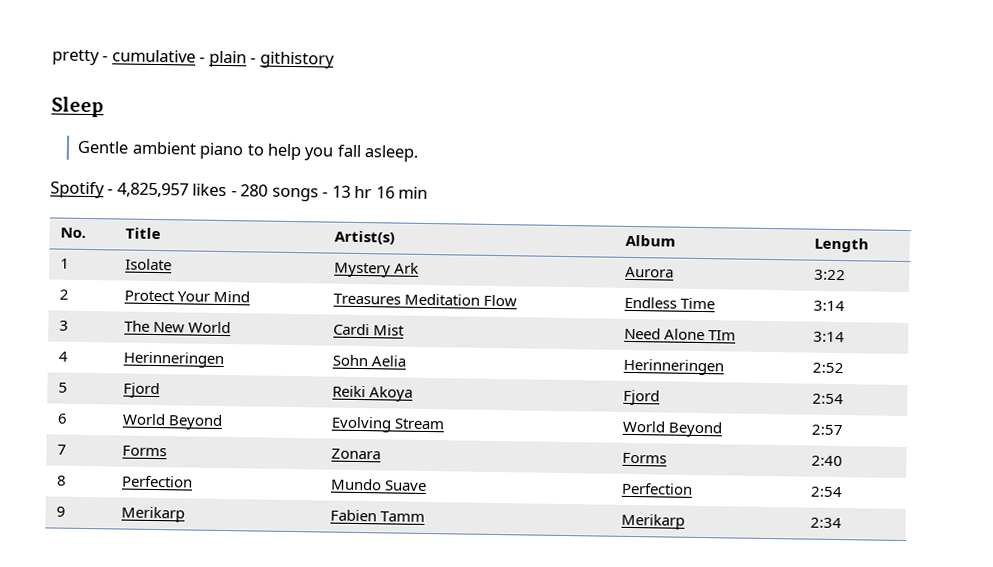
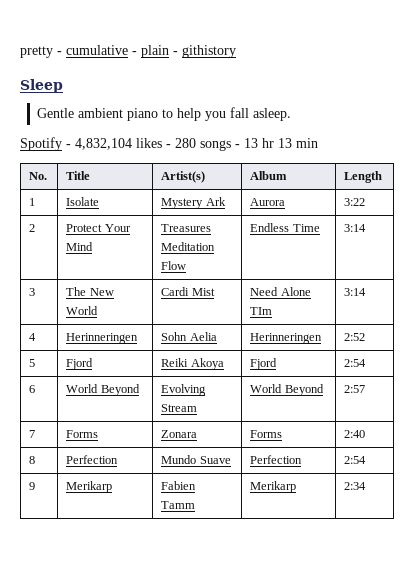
[116,182,189,198] 4,825,957 -> [75,138,132,150] 4,832,104
[375,186,395,199] 16 -> [278,138,292,148] 13

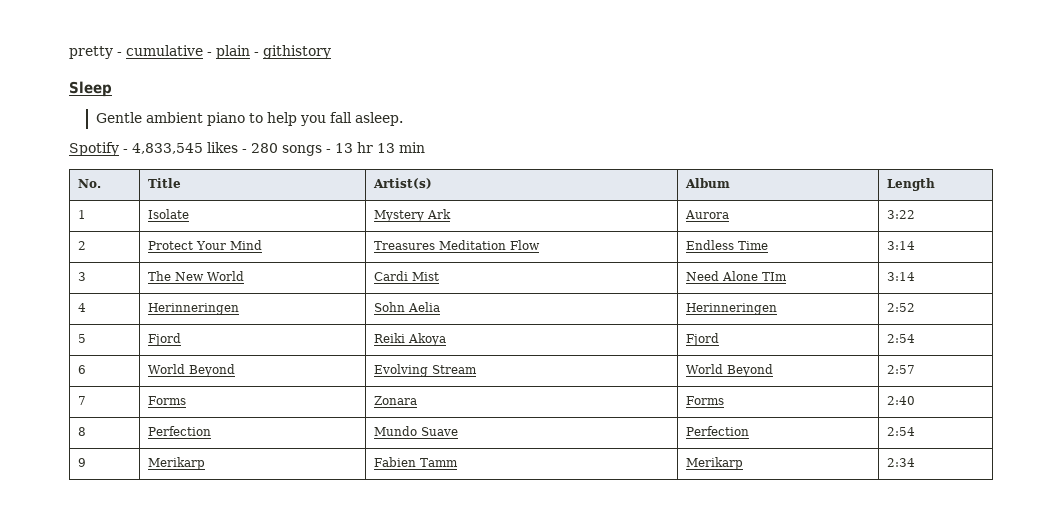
[75,138,132,150] 4,832,104 -> [132,143,203,154] 4,833,545

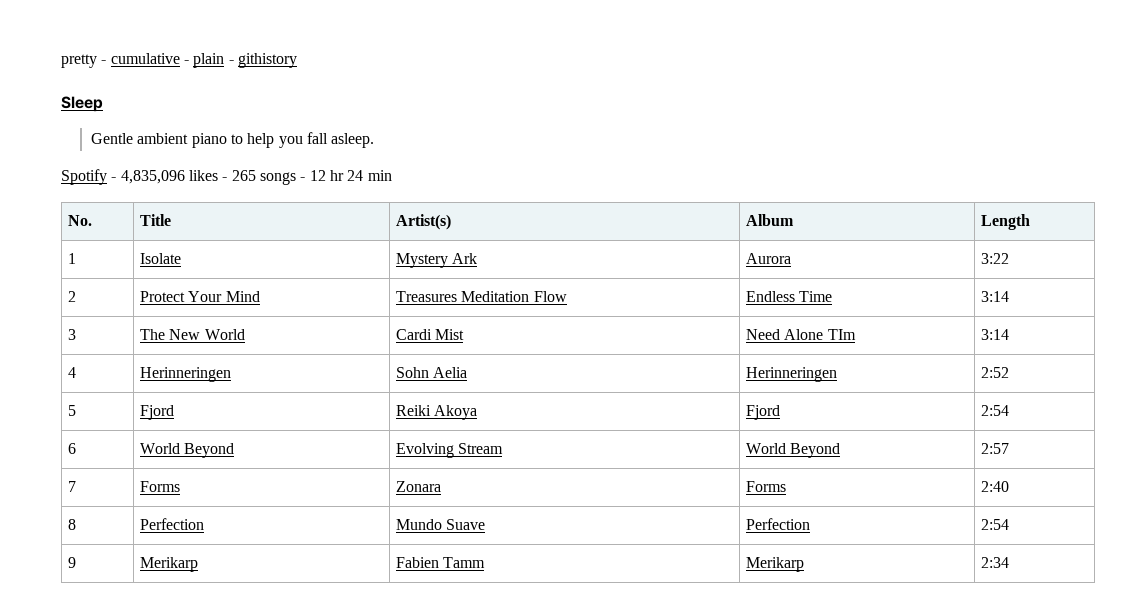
[132,143,203,154] 4,833,545 -> [120,170,185,184] 4,835,096
[251,143,278,153] 280 -> [231,170,256,181] 265
[335,142,395,153] 13 hr 13 -> [309,170,364,181] 12 hr 24

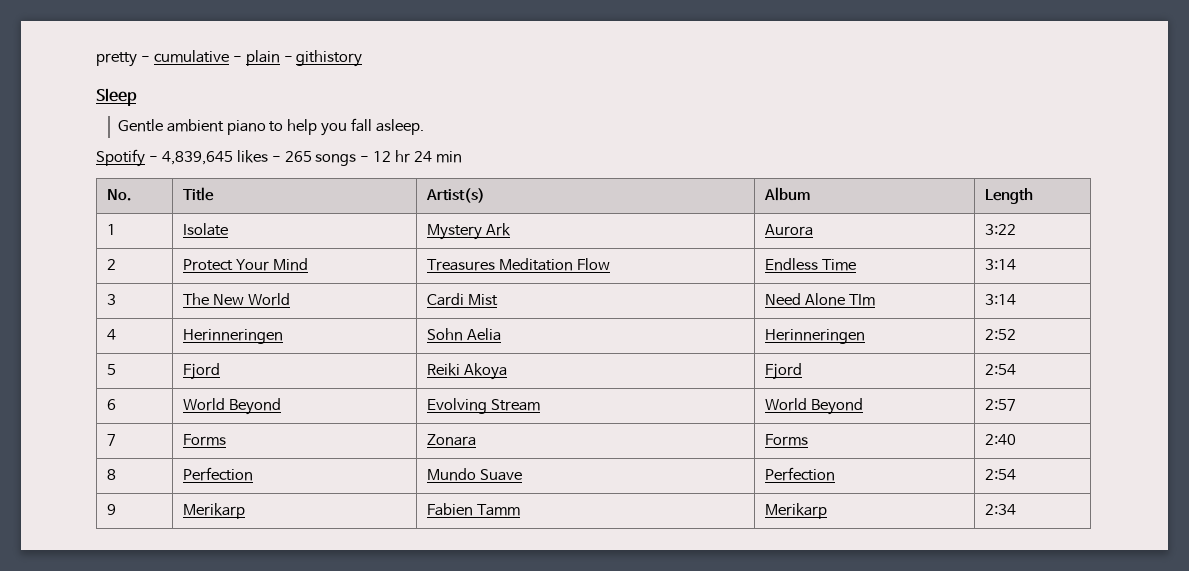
[120,170,185,184] 4,835,096 -> [161,151,233,165] 4,839,645

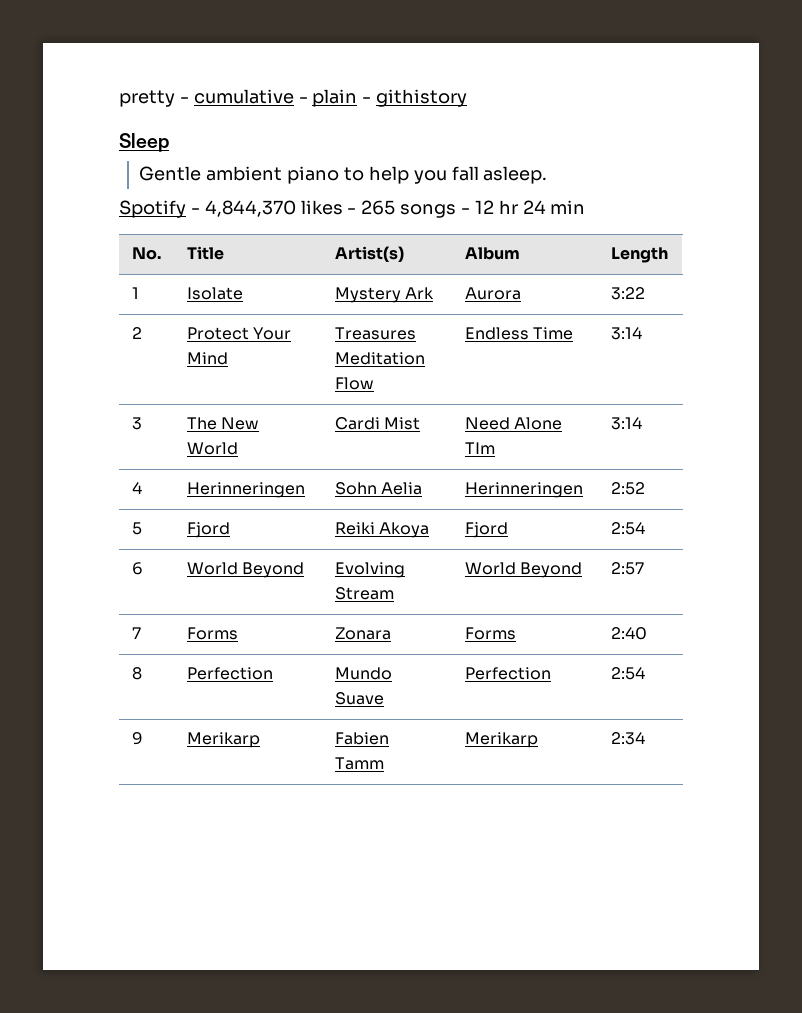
[161,151,233,165] 4,839,645 -> [204,200,296,217] 4,844,370

